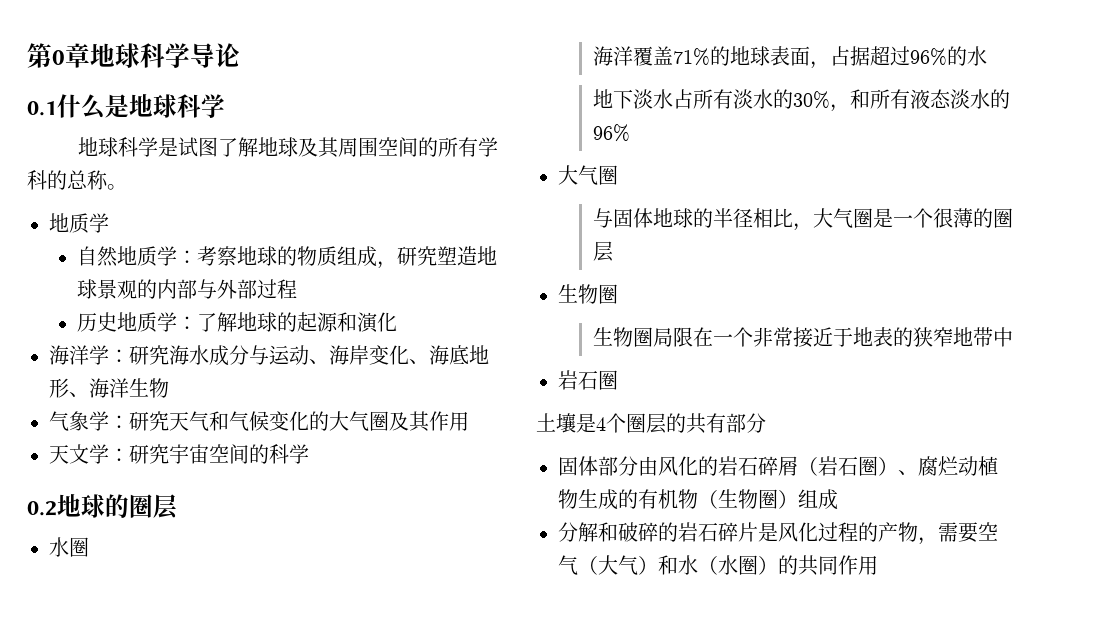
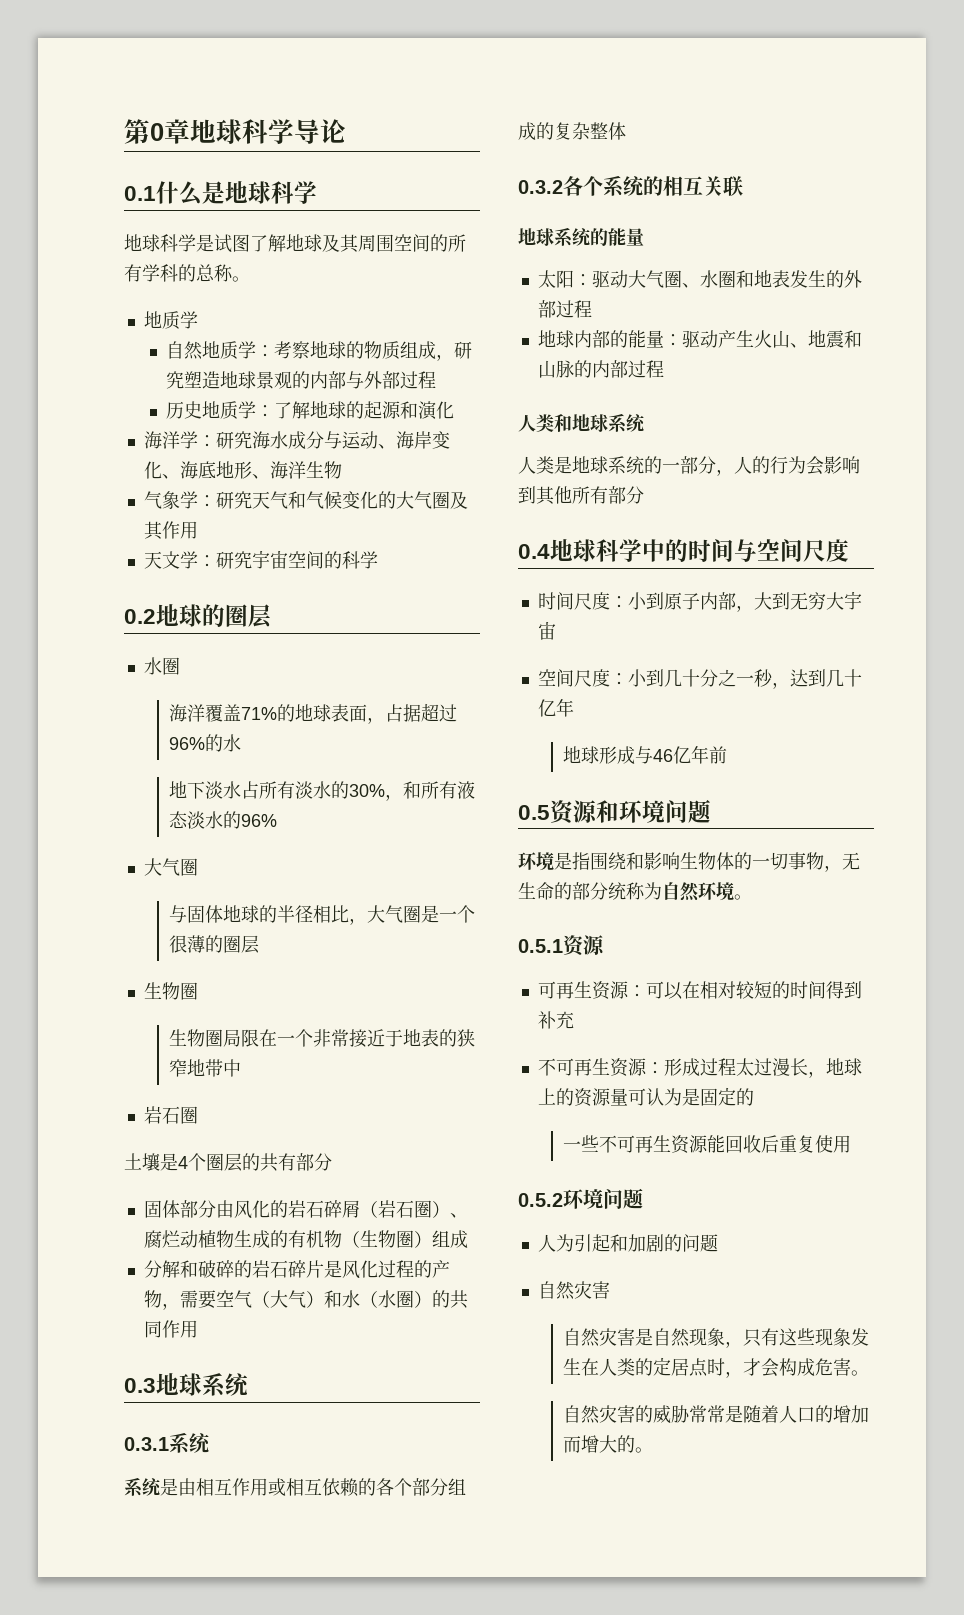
(878, 565) none -> [124,1373,249,1397] [124,1432,210,1454] [124,1477,466,1497] [518,122,626,140] [518,175,743,197] [518,227,644,247] [537,270,862,288] [537,300,592,318] [537,330,862,348] [537,360,664,378] [518,413,645,433] [518,456,860,476] [518,486,644,505] [518,539,849,562] [537,591,862,612] [537,621,556,640] [537,669,862,689] [537,698,574,717] [563,745,728,764] [518,799,711,825] [518,852,860,872] [518,882,752,902] [518,935,605,957] [537,981,862,1000] [537,1011,574,1029] [537,1058,862,1078] [537,1087,754,1107] [563,1135,852,1154] [518,1188,643,1209] [537,1234,718,1252] [537,1281,610,1300] [563,1328,870,1348] [563,1357,870,1378] [563,1405,870,1424] [563,1435,654,1453] // 0.3地球系统 // 0.3.1系统 // 系统是由相互作用或相互依赖的各个部分组成的复杂整体 // 0.3.2各个系统的相互关联 // 地球系统的能量 // 太阳：驱动大气圈、水圈和地表发生的外部过程 // 地球内部的能量：驱动产生火山、地震和山脉的内部过程 // 人类和地球系统 // 人类是地球系统的一部分，人的行为会影响到其他所有部分 // 0.4地球科学中的时间与空间尺度 // 时间尺度：小到原子内部，大到无穷大宇宙 // 空间尺度：小到几十分之一秒，达到几十亿年 // 地球形成与46亿年前 // 0.5资源和环境问题 // 环境是指围绕和影响生物体的一切事物，无生命的部分统称为自然环境。 // 0.5.1资源 // 可再生资源：可以在相对较短的时间得到补充 // 不可再生资源：形成过程太过漫长，地球上的资源量可认为是固定的 // 一些不可再生资源能回收后重复使用 // 0.5.2环境问题 // 人为引起和加剧的问题 // 自然灾害 // 自然灾害是自然现象，只有这些现象发生在人类的定居点时，才会构成危害。 // 自然灾害的威胁常常是随着人口的增加而增大的。

